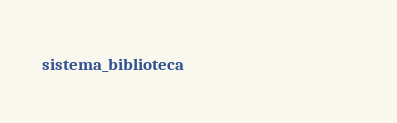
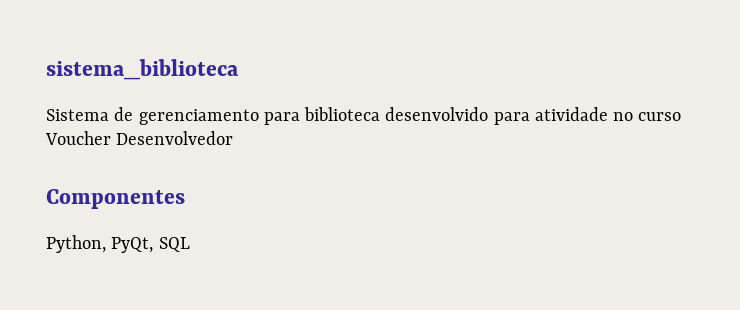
(184, 65) none -> [46,107,682,125] [45,131,234,145] [46,189,185,209] [46,235,190,253] // Sistema de gerenciamento para biblioteca desenvolvido para atividade no curso Voucher Desenvolvedor // Componentes // Python, PyQt, SQL

